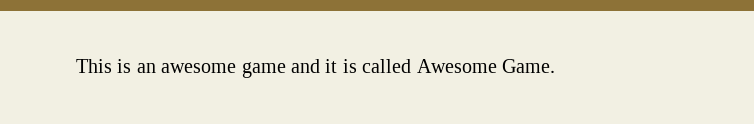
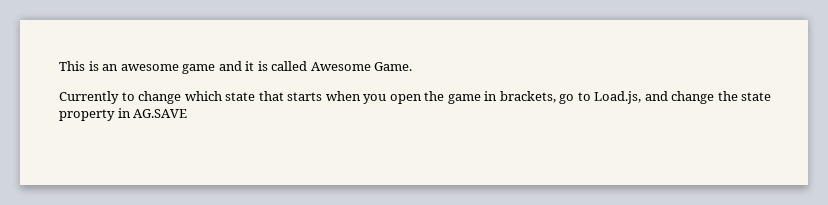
(555, 66) none -> [59,91,772,104] [59,108,188,121] // Currently to change which state that starts when you open the game in brackets, go to Load.js, and change the state property in AG.SAVE

